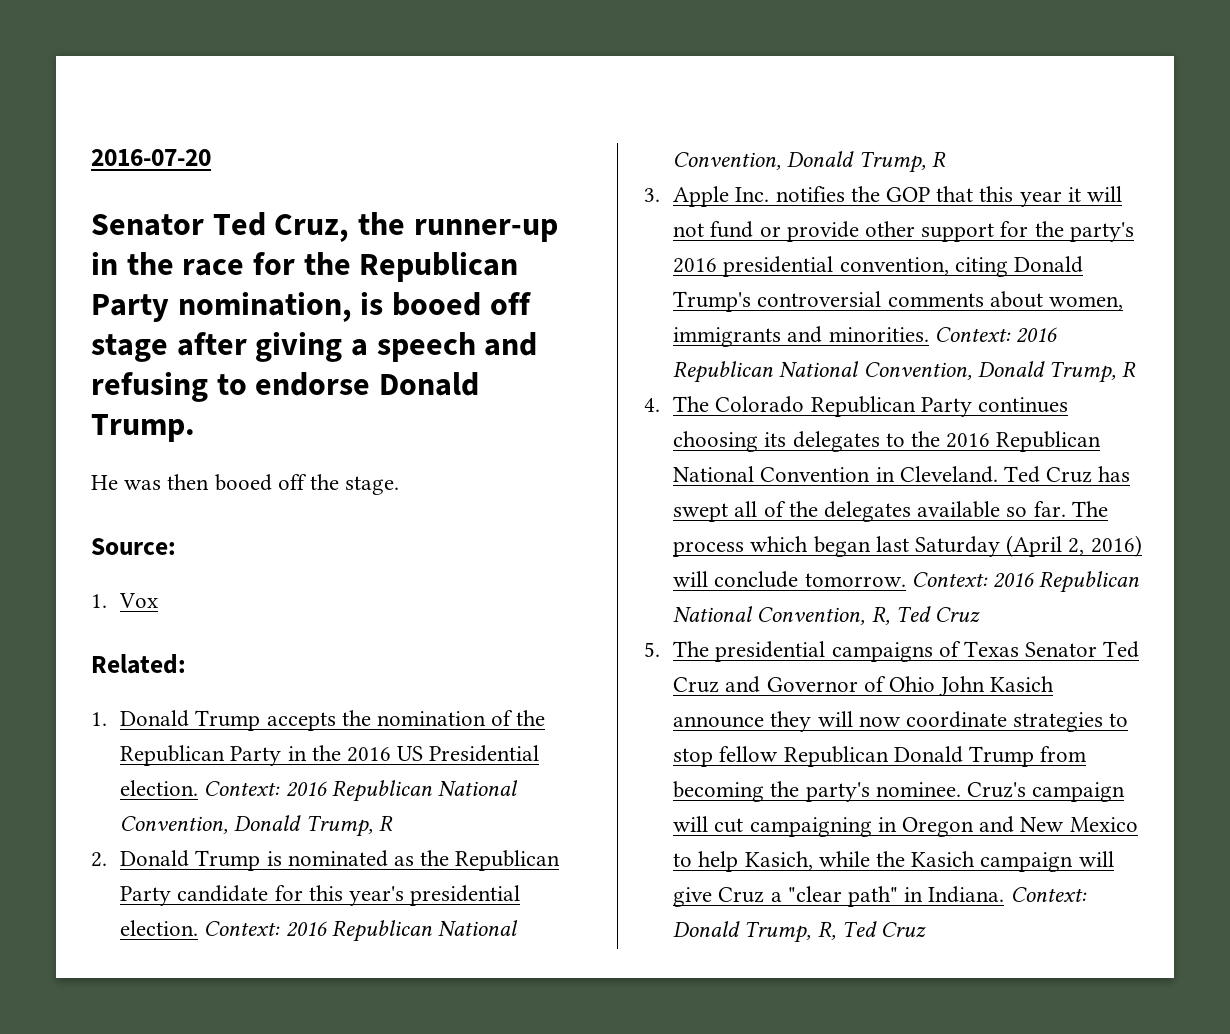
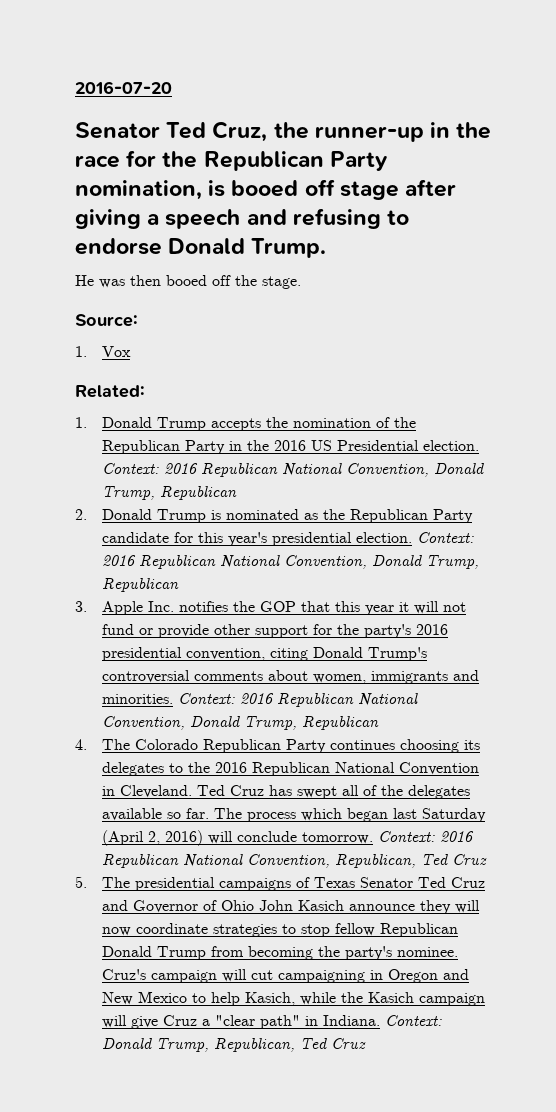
[378,815,393,831] R -> [160,486,238,500] Republican
[931,151,946,167] R -> [102,578,180,592] Republican
[1122,361,1137,377] R -> [302,716,380,730] Republican
[871,606,890,625] R, -> [335,854,417,868] Republican,
[817,921,836,940] R, -> [214,1038,296,1052] Republican,

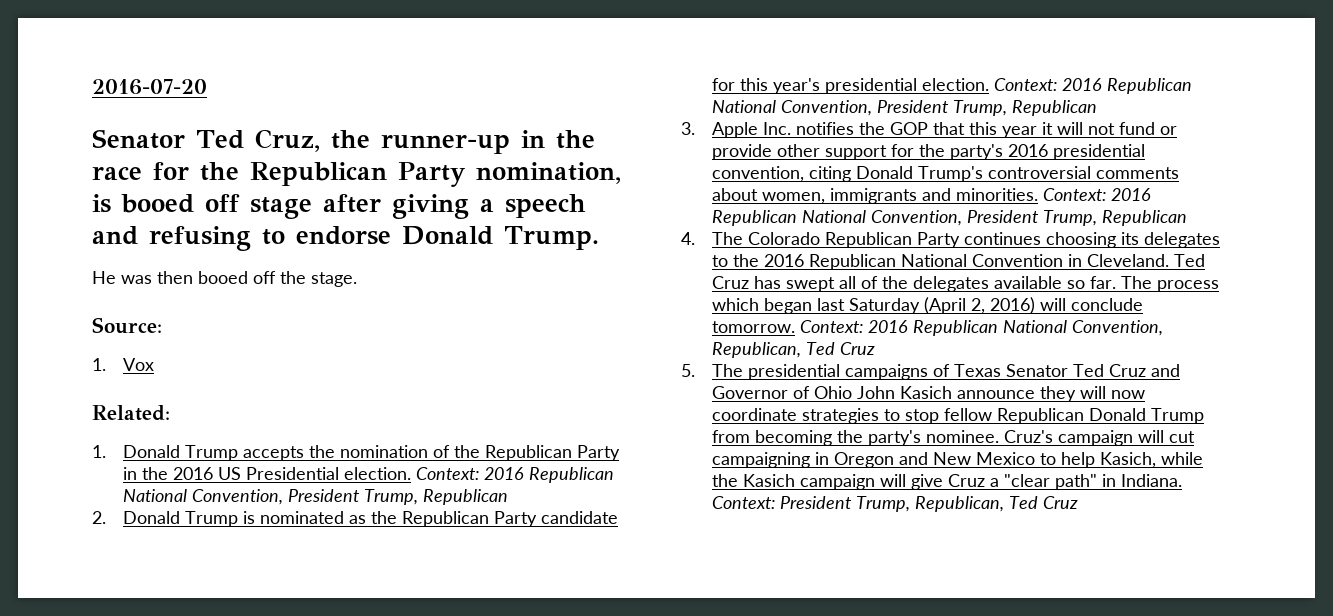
[434,463,485,474] Donald -> [287,489,360,502] President
[372,555,423,566] Donald -> [876,100,949,113] President
[190,716,241,727] Donald -> [966,210,1039,223] President
[102,1038,153,1049] Donald -> [779,496,852,509] President

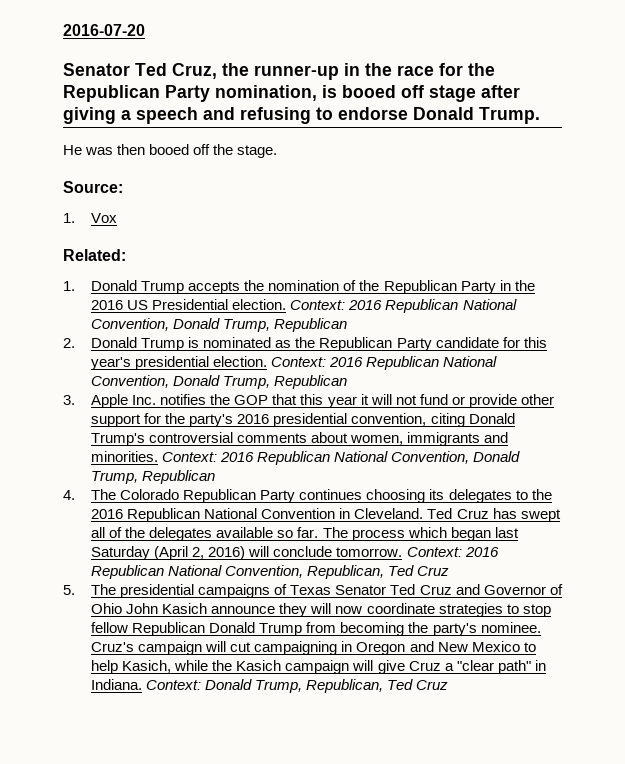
[287,489,360,502] President -> [173,318,221,329] Donald
[876,100,949,113] President -> [173,375,221,386] Donald
[966,210,1039,223] President -> [473,451,521,462] Donald
[779,496,852,509] President -> [205,679,253,690] Donald

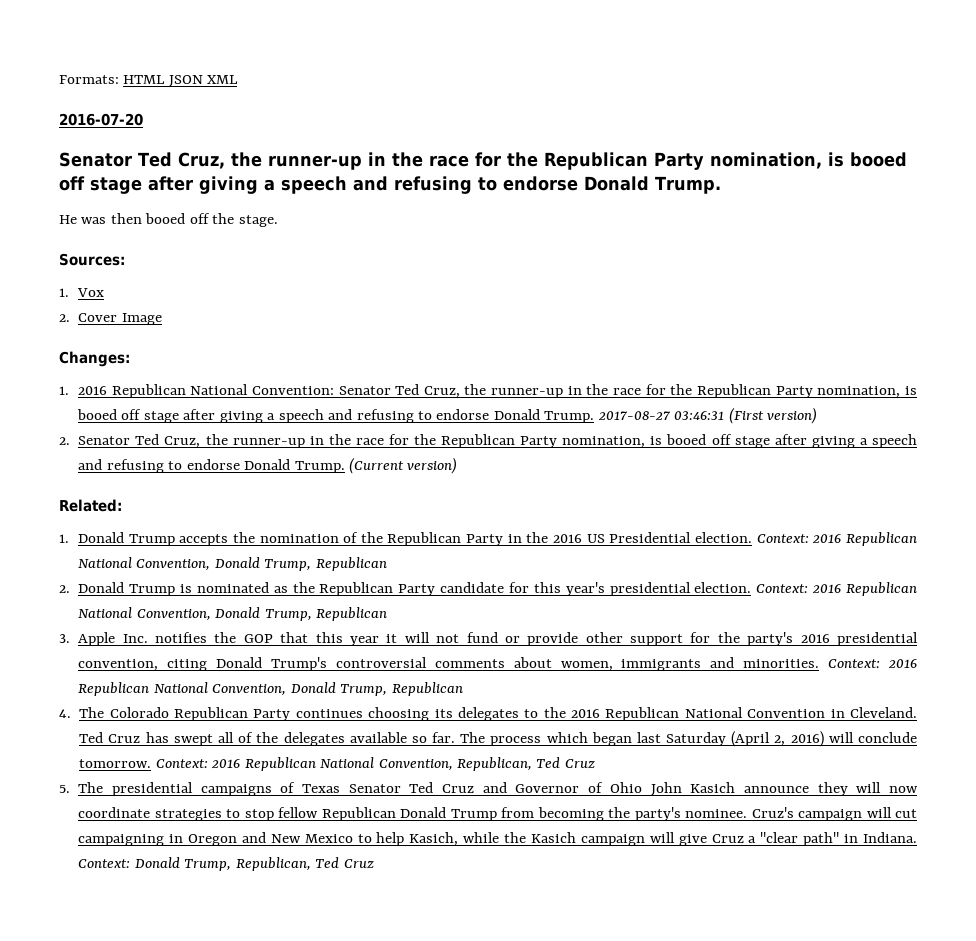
(63, 30) none -> [59,75,239,87] Formats: HTML JSON XML //
[63,181,123,193] Source: -> [59,253,125,266] Sources:
(118, 218) none -> [59,313,162,325] [59,351,130,367] [59,384,917,398] [76,407,818,424] [59,434,917,448] [78,457,458,474] // 2. Cover Image // Changes: // 1. 2016 Republican National Convention: Senator Ted Cruz, the runner-up in the race for the Republican Party nomination, is booed off stage after giving a speech and refusing to endorse Donald Trump. 2017-08-27 03:46:31 (First version) // 2. Senator Ted Cruz, the runner-up in the race for the Republican Party nomination, is booed off stage after giving a speech and refusing to endorse Donald Trump. (Current version)

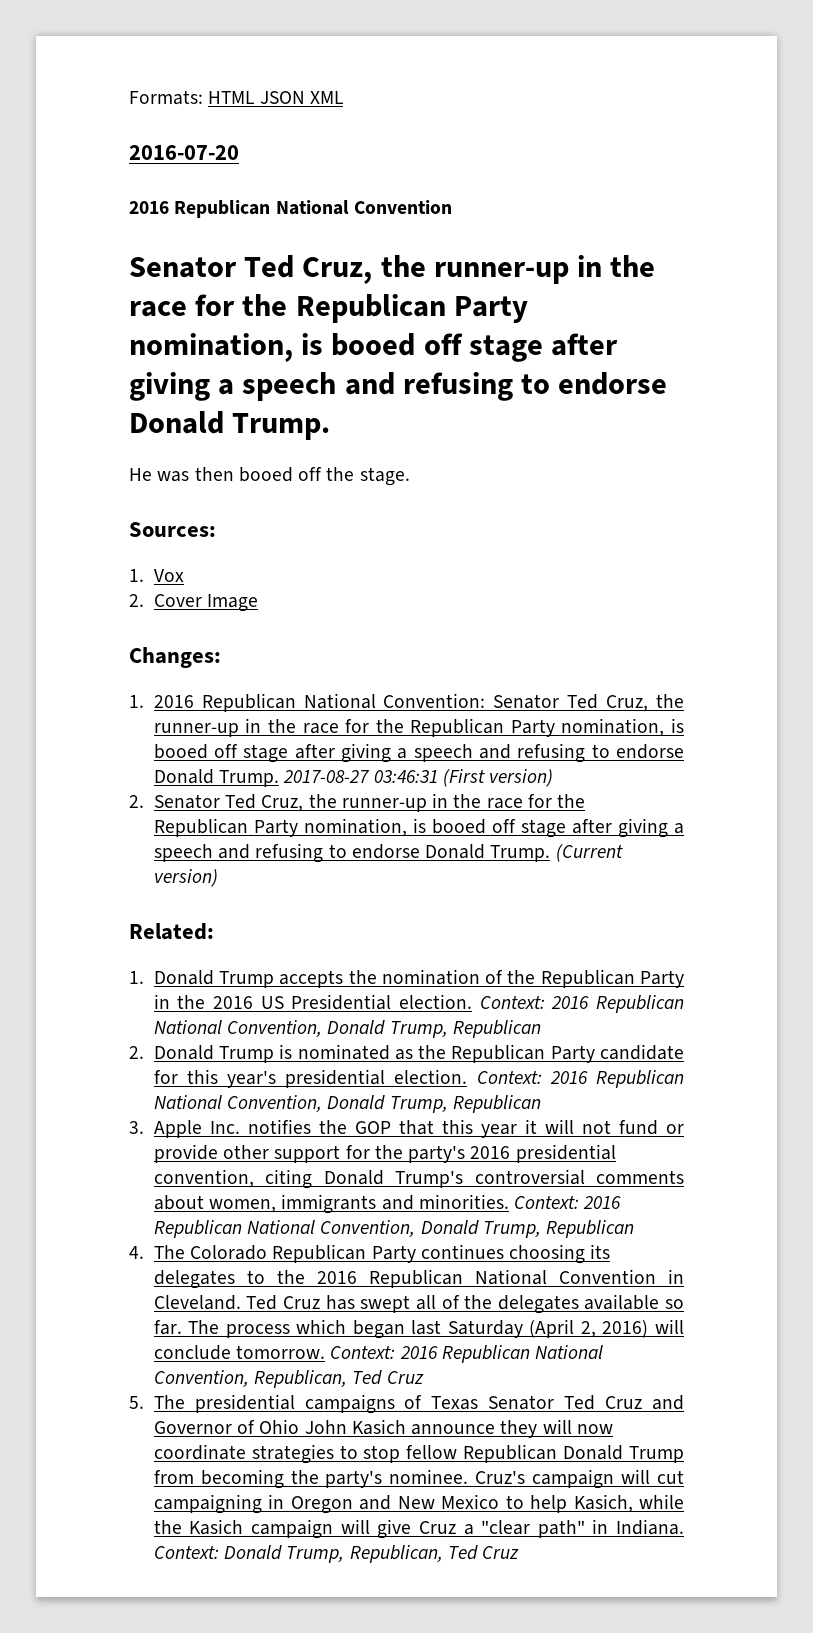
(143, 119) none -> [129,200,452,218] // 2016 Republican National Convention

